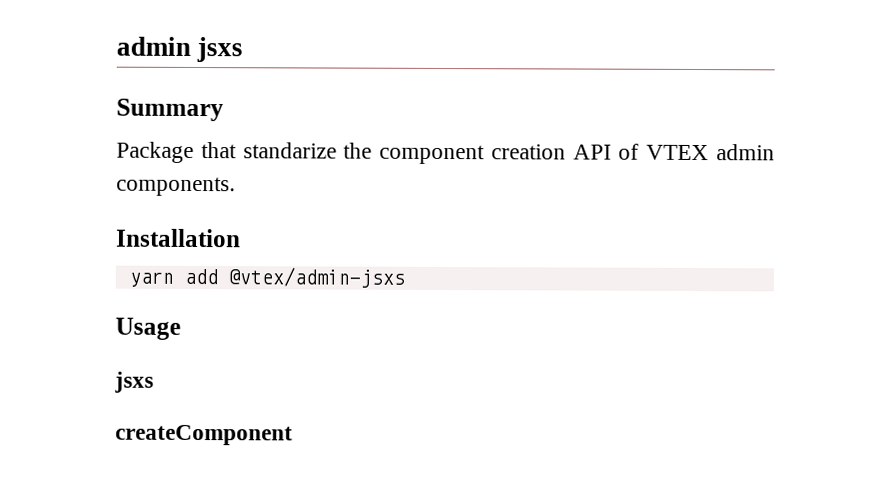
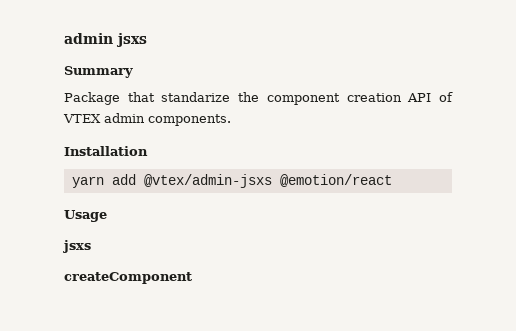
(405, 277) none -> [279,174,392,187] @emotion/react

